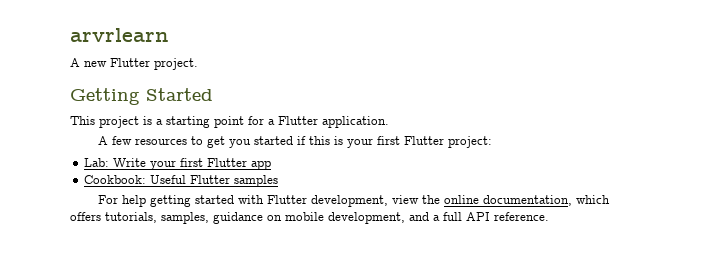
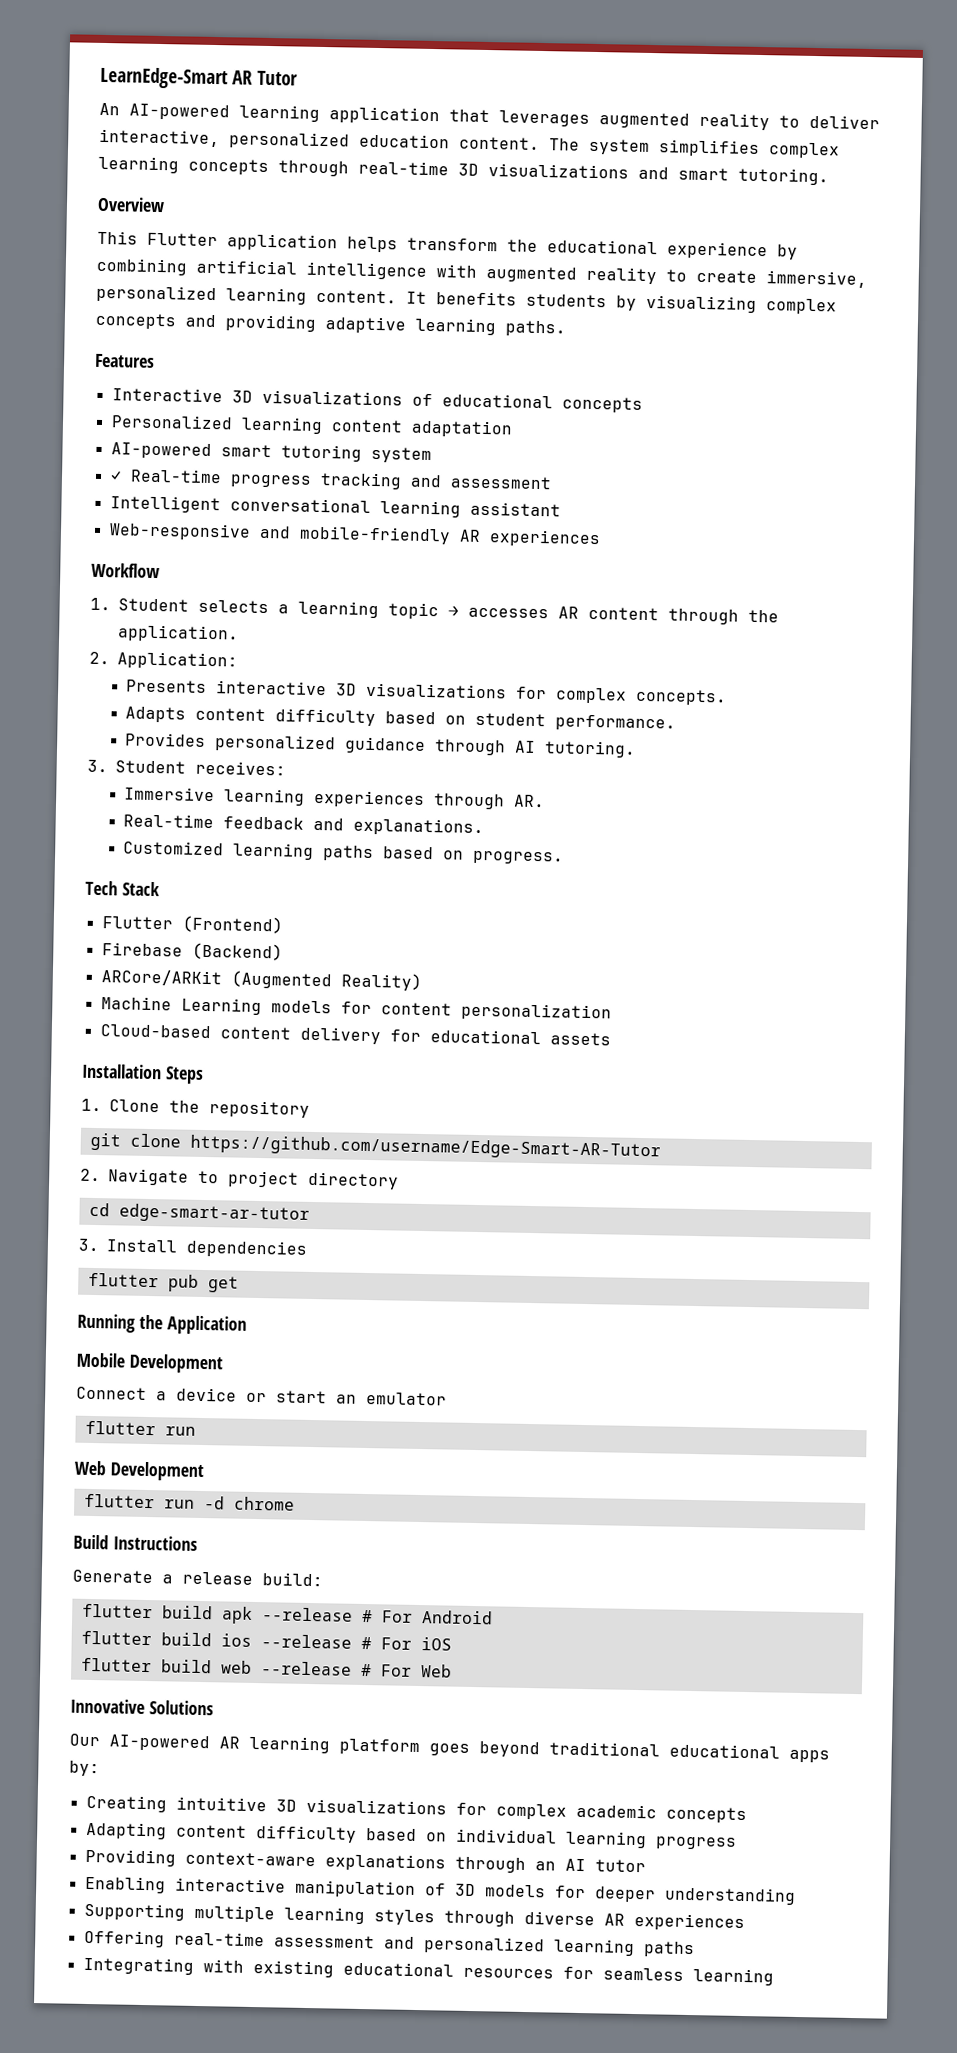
[70,28,169,42] [70,58,198,70] [70,88,213,105] [70,116,389,128] [98,136,493,148] [84,158,272,170] [84,175,279,187] [98,195,611,207] [70,212,549,224] arvrlearn // A new Flutter project. // Getting Started // This project is a starting point for a Flutter application. // A few resources to get you started if this is your first Flutter project: // Lab: Write your first Flutter app // Cookbook: Useful Flutter samples // For help getting started with Flutter development, view the online documentation, which offers tutorials, samples, guidance on mobile development, and a full API reference. -> [100,66,299,90] [99,102,880,131] [99,128,840,159] [98,155,829,186] [97,196,165,213] [97,230,798,260] [96,257,867,288] [96,284,837,315] [95,312,566,337] [95,353,155,368] [111,387,643,413] [110,414,513,438] [110,442,432,464] [109,468,552,490] [109,495,561,518] [108,522,601,548] [91,562,160,579] [90,597,779,625] [118,624,239,643] [89,651,238,670] [126,679,728,706] [125,706,677,732] [125,732,637,758] [87,759,286,776] [124,786,546,810] [123,813,485,837] [123,840,565,865] [85,880,160,897] [101,915,283,934] [101,942,283,961] [100,969,422,991] [100,996,612,1022] [99,1024,611,1046] [81,1063,204,1084] [81,1098,310,1118] [89,1132,661,1161] [80,1168,399,1190] [88,1202,310,1224] [78,1238,308,1258] [87,1272,239,1293] [77,1313,247,1335] [76,1352,223,1374] [76,1386,447,1406] [84,1420,196,1436] [74,1460,204,1482] [83,1493,295,1511] [73,1534,198,1551] [72,1569,323,1587] [81,1603,493,1625] [80,1630,452,1651] [80,1657,452,1678] [70,1698,214,1716] [69,1733,830,1763] [69,1760,100,1777] [85,1794,747,1824] [85,1821,737,1850] [84,1848,646,1874] [84,1875,796,1905] [83,1902,745,1932] [83,1929,695,1958] [82,1956,774,1986] LearnEdge-Smart AR Tutor // An AI-powered learning application that leverages augmented reality to deliver interactive, personalized education content. The system simplifies complex learning concepts through real-time 3D visualizations and smart tutoring. // Overview // This Flutter application helps transform the educational experience by combining artificial intelligence with augmented reality to create immersive, personalized learning content. It benefits students by visualizing complex concepts and providing adaptive learning paths. // Features // Interactive 3D visualizations of educational concepts // Personalized learning content adaptation // AI-powered smart tutoring system // ✓ Real-time progress tracking and assessment // Intelligent conversational learning assistant // Web-responsive and mobile-friendly AR experiences // Workflow // 1. Student selects a learning topic → accesses AR content through the application. // 2. Application: // Presents interactive 3D visualizations for complex concepts. // Adapts content difficulty based on student performance. // Provides personalized guidance through AI tutoring. // 3. Student receives: // Immersive learning experiences through AR. // Real-time feedback and explanations. // Customized learning paths based on progress. // Tech Stack // Flutter (Frontend) // Firebase (Backend) // ARCore/ARKit (Augmented Reality) // Machine Learning models for content personalization // Cloud-based content delivery for educational assets // Installation Steps // 1. Clone the repository // git clone https://github.com/username/Edge-Smart-AR-Tutor // 2. Navigate to project directory // cd edge-smart-ar-tutor // 3. Install dependencies // flutter pub get // Running the Application // Mobile Development // Connect a device or start an emulator // flutter run // Web Development // flutter run -d chrome // Build Instructions // Generate a release build: // flutter build apk --release # For Android // flutter build ios --release # For iOS // flutter build web --release # For Web // Innovative Solutions // Our AI-powered AR learning platform goes beyond traditional educational apps by: // Creating intuitive 3D visualizations for complex academic concepts // Adapting content difficulty based on individual learning progress // Providing context-aware explanations through an AI tutor // Enabling interactive manipulation of 3D models for deeper understanding // Supporting multiple learning styles through diverse AR experiences // Offering real-time assessment and personalized learning paths // Integrating with existing educational resources for seamless learning

